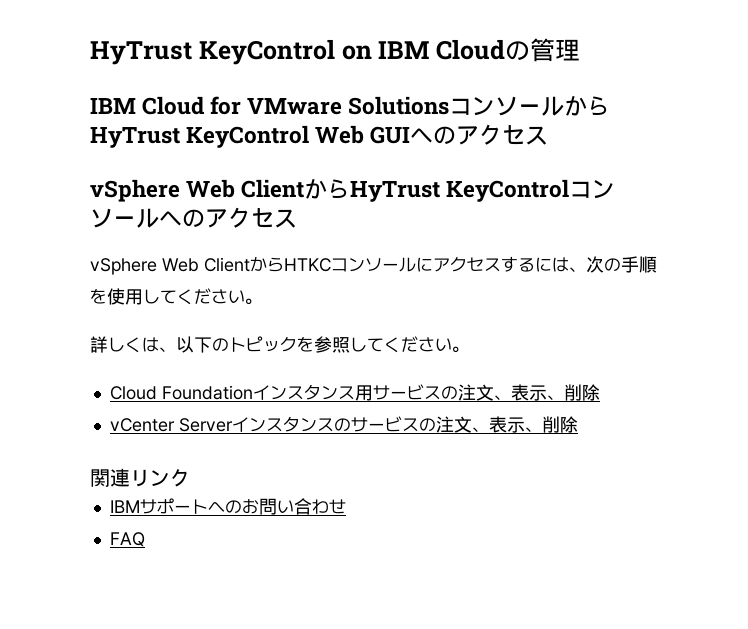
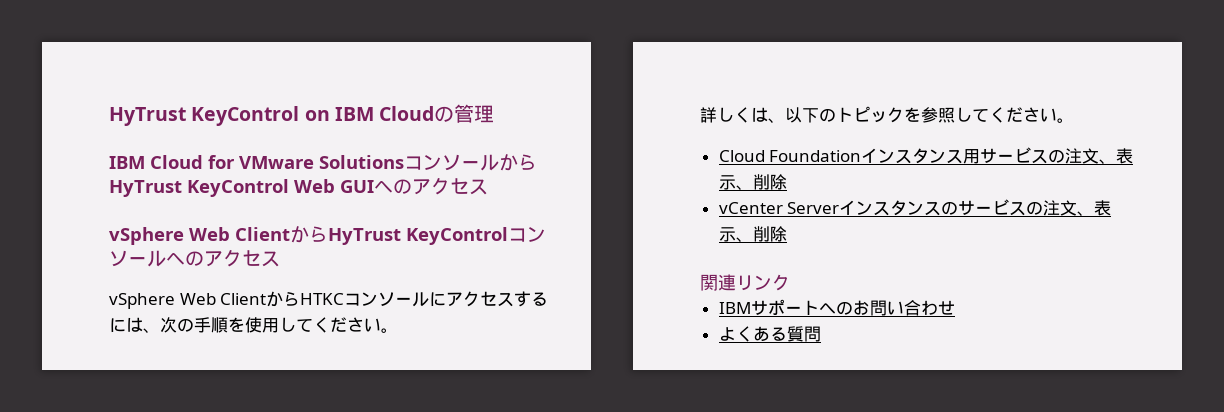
[109,532,145,547] FAQ -> [718,326,821,342] よくある質問

